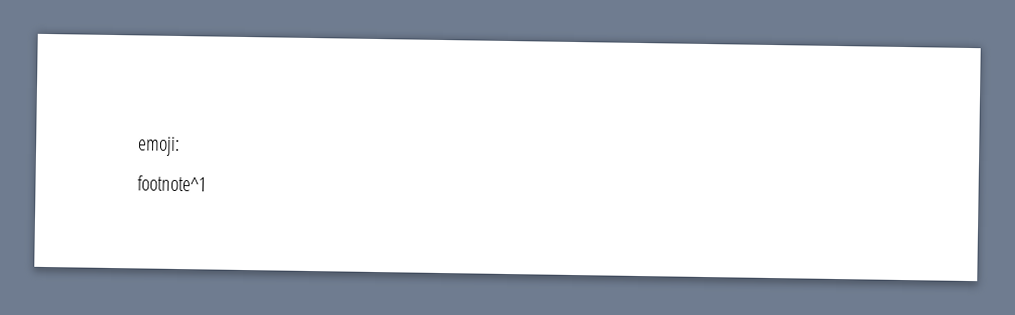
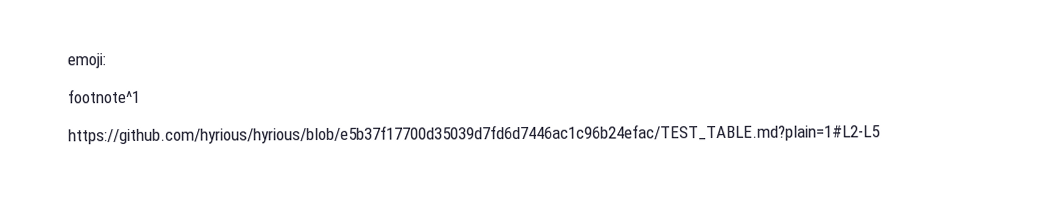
(207, 183) none -> [68,123,881,145] // https://github.com/hyrious/hyrious/blob/e5b37f17700d35039d7fd6d7446ac1c96b24efac/TEST_TABLE.md?plain=1#L2-L5

